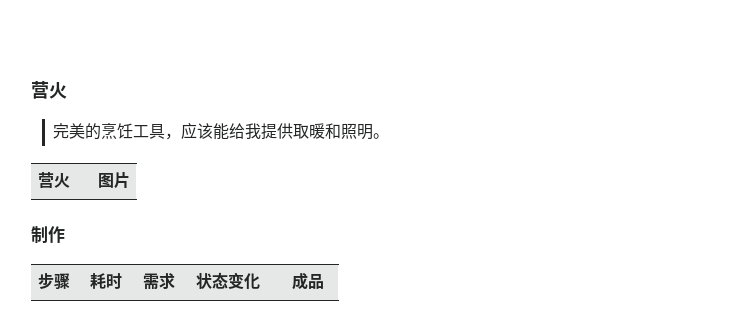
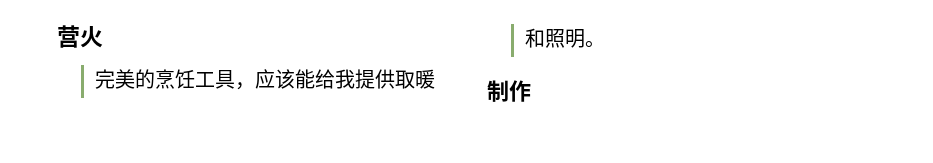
[38,172,71,189] [97,172,130,189] // 营火 | 图片 -> (605, 44) none
[38,273,71,290] [90,273,123,289] [143,272,176,290] [196,272,261,289] [292,272,325,290] // 步骤 | 耗时 | 需求 | 状态变化 | 成品 -> (531, 91) none

